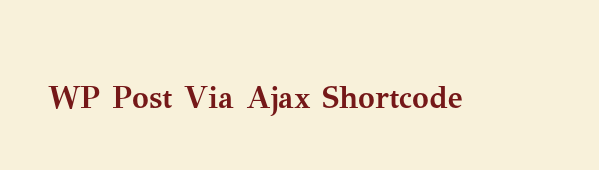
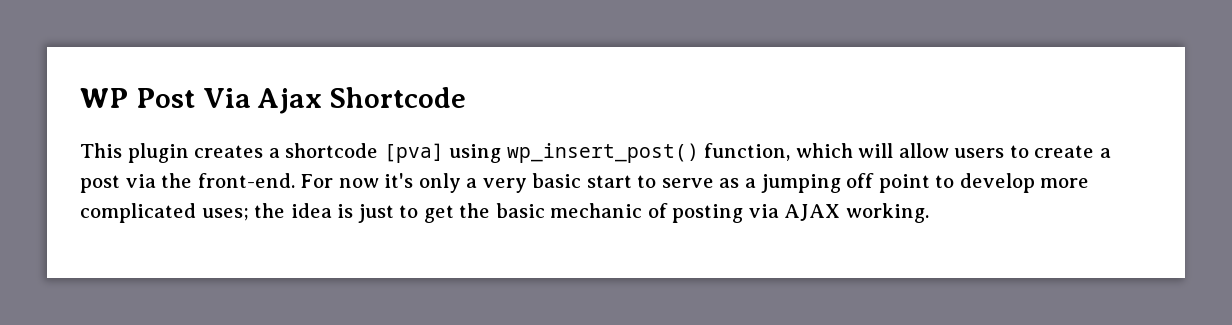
(463, 97) none -> [80,143,1112,163] [80,173,1090,193] [80,203,930,223] // This plugin creates a shortcode [pva] using wp_insert_post() function, which will allow users to create a post via the front-end. For now it's only a very basic start to serve as a jumping off point to develop more complicated uses; the idea is just to get the basic mechanic of posting via AJAX working.

